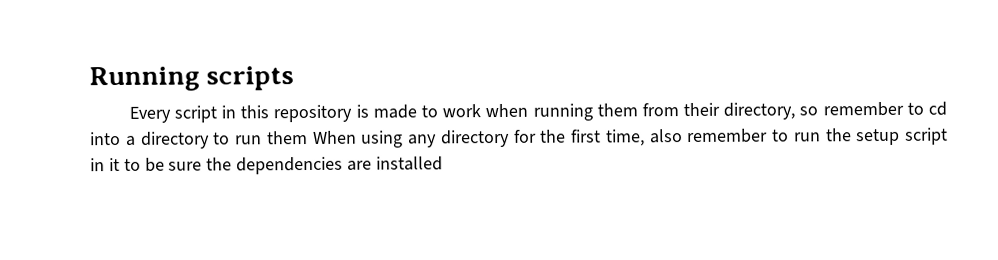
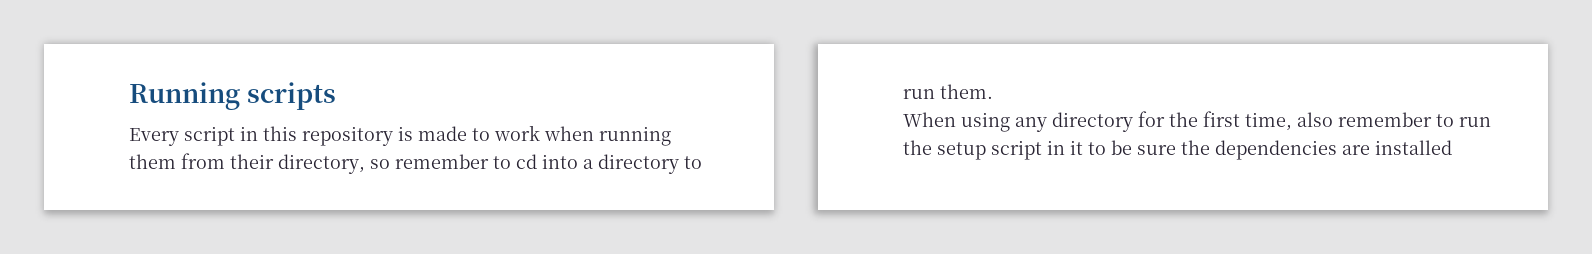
[266,131,308,145] them -> [940,84,993,99] them. //

